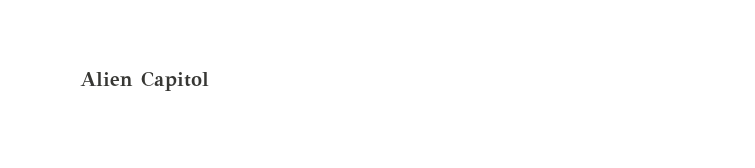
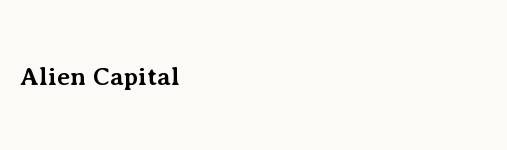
[141,71,209,91] Capitol -> [92,67,180,90] Capital

